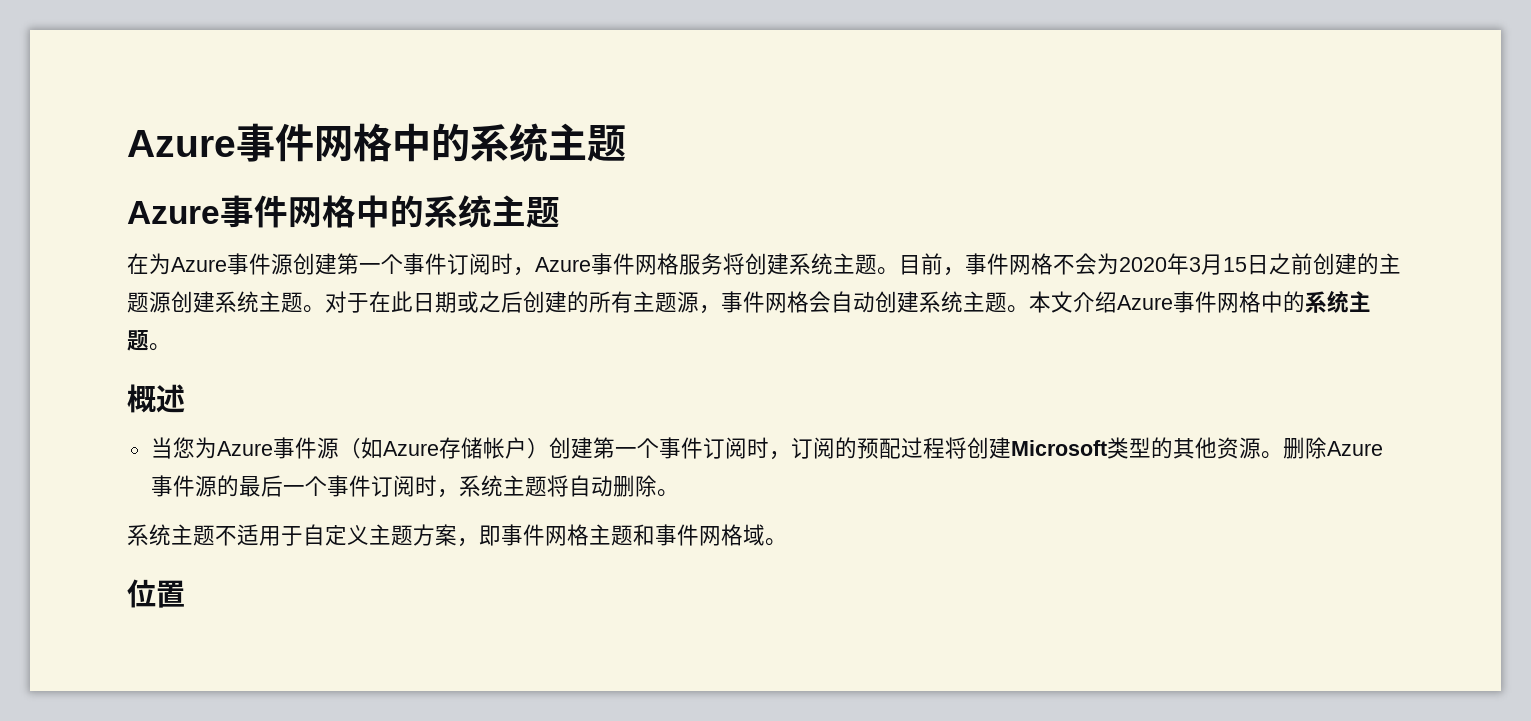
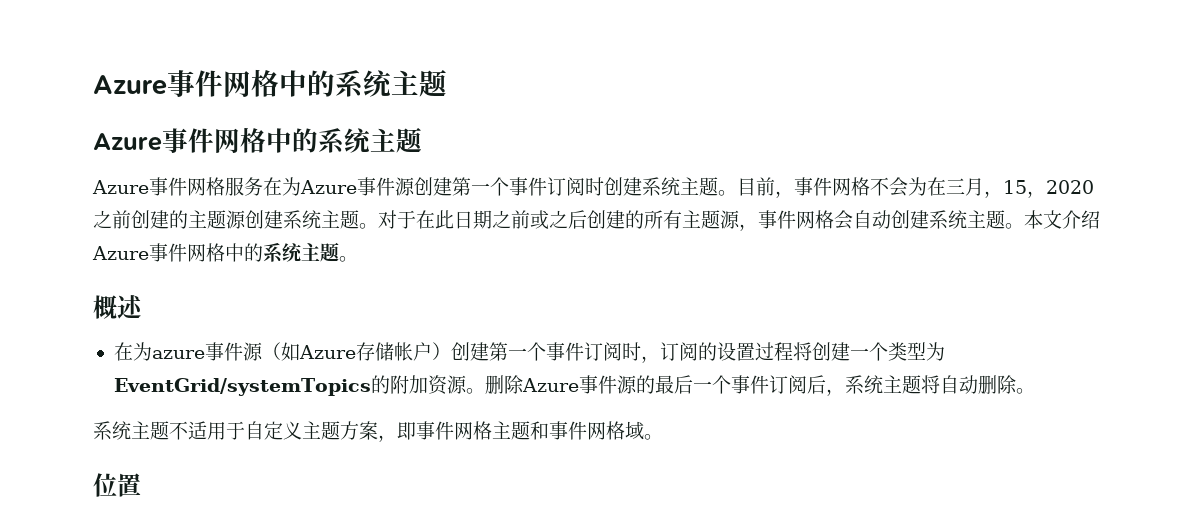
(560, 212) none -> [92,177,263,196] Azure事件网格服务
[513,253,745,276] ，Azure事件网格服务将 -> (604, 186) none
[1119,253,1269,275] 2020年3月15日 -> [927,177,1094,198] 在三月，15，2020
(457, 302) none -> [492,210,530,229] 之前
[150,437,273,459] 当您为Azure -> [113,342,205,361] 在为azure
[856,438,901,459] 预配 -> [716,342,755,361] 设置
[1010,437,1217,459] Microsoft类型的其他 -> [849,342,945,361] [113,375,428,396] 一个类型为EventGrid/systemTopics的附加
[414,475,437,496] 时 -> [806,375,826,394] 后

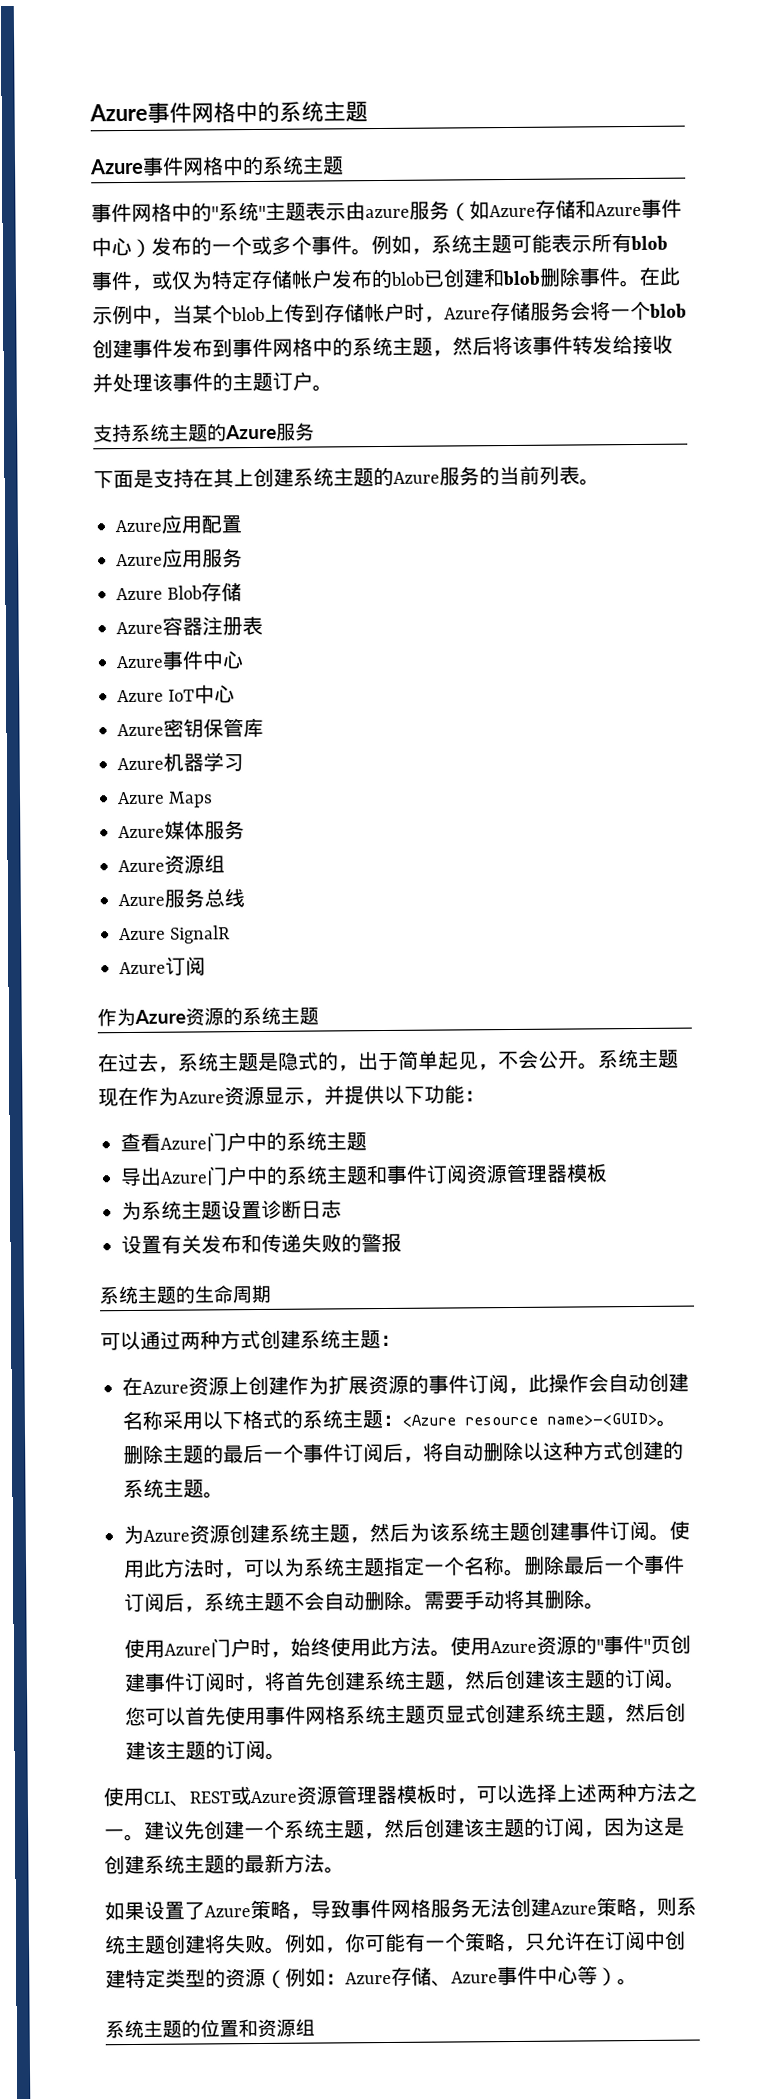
[92,177,1094,198] [93,210,1100,231] [92,242,358,263] [93,295,143,319] [113,342,945,363] [113,375,655,396] Azure事件网格服务在为Azure事件源创建第一个事件订阅时创建系统主题。目前，事件网格不会为在三月，15，2020之前创建的主题源创建系统主题。对于在此日期之前或之后创建的所有主题源，事件网格会自动创建系统主题。本文介绍Azure事件网格中的系统主题。 // 概述 // 在为azure事件源（如Azure存储帐户）创建第一个事件订阅时，订阅的设置过程将创建一个类型为EventGrid/systemTopics的附加资源。删除Azure事件源的 -> [91,198,682,223] [91,233,668,258] [91,266,681,291] [92,300,687,325] [92,334,673,359] [92,371,333,394] [93,422,315,443] [93,465,600,489] [115,514,242,534] [116,548,243,568] [116,582,243,602] [116,615,263,636] [116,650,244,670] [117,684,236,704] [117,717,264,738] [117,752,244,772] [117,791,214,808] [118,820,245,840] [118,854,225,875] [118,888,245,908] [119,925,232,944] [119,956,206,976] [97,1006,319,1027] [98,1048,679,1073] [98,1084,485,1108] [120,1131,367,1153] [120,1163,608,1187] [121,1199,342,1221] [121,1232,402,1255] [99,1284,271,1305] [100,1329,401,1351] [122,1372,689,1397] [122,1409,677,1431] [123,1440,684,1465] [123,1478,224,1499] [123,1520,690,1545] [124,1555,565,1579] 事件网格中的"系统"主题表示由azure服务（如Azure存储和Azure事件中心）发布的一个或多个事件。例如，系统主题可能表示所有blob事件，或仅为特定存储帐户发布的blob已创建和blob删除事件。在此示例中，当某个blob上传到存储帐户时，Azure存储服务会将一个blob创建事件发布到事件网格中的系统主题，然后将该事件转发给接收并处理该事件的主题订户。 // 支持系统主题的Azure服务 // 下面是支持在其上创建系统主题的Azure服务的当前列表。 // Azure应用配置 // Azure应用服务 // Azure Blob存储 // Azure容器注册表 // Azure事件中心 // Azure IoT中心 // Azure密钥保管库 // Azure机器学习 // Azure Maps // Azure媒体服务 // Azure资源组 // Azure服务总线 // Azure SignalR // Azure订阅 // 作为Azure资源的系统主题 // 在过去，系统主题是隐式的，出于简单起见，不会公开。系统主题现在作为Azure资源显示，并提供以下功能： // 查看Azure门户中的系统主题 // 导出Azure门户中的系统主题和事件订阅资源管理器模板 // 为系统主题设置诊断日志 // 设置有关发布和传递失败的警报 // 系统主题的生命周期 // 可以通过两种方式创建系统主题： // 在Azure资源上创建作为扩展资源的事件订阅，此操作会自动创建名称采用以下格式的系统主题：<Azure resource name>-<GUID>。删除主题的最后一个事件订阅后，将自动删除以这种方式创建的系统主题。 // 为Azure资源创建系统主题，然后为该系统主题创建事件订阅。使用此方法时，可以为系统主题指定一个名称。删除
[920,375,940,394] 将 -> [284,1591,325,1611] 不会
[93,421,663,442] [93,473,141,497] // 系统主题不适用于自定义主题方案，即事件网格主题和事件网格域。 // 位置 -> [424,1589,605,1610] [124,1634,692,1659] [124,1668,687,1693] [125,1702,687,1727] [125,1739,287,1761] [103,1782,697,1807] [104,1816,685,1842] [104,1853,345,1875] [104,1896,697,1921] [104,1930,686,1955] [105,1965,638,1989] [105,2018,315,2039] 需要手动将其删除。 // 使用Azure门户时，始终使用此方法。使用Azure资源的"事件"页创建事件订阅时，将首先创建系统主题，然后创建该主题的订阅。您可以首先使用事件网格系统主题页显式创建系统主题，然后创建该主题的订阅。 // 使用CLI、REST或Azure资源管理器模板时，可以选择上述两种方法之一。建议先创建一个系统主题，然后创建该主题的订阅，因为这是创建系统主题的最新方法。 // 如果设置了Azure策略，导致事件网格服务无法创建Azure策略，则系统主题创建将失败。例如，你可能有一个策略，只允许在订阅中创建特定类型的资源（例如：Azure存储、Azure事件中心等）。 // 系统主题的位置和资源组

